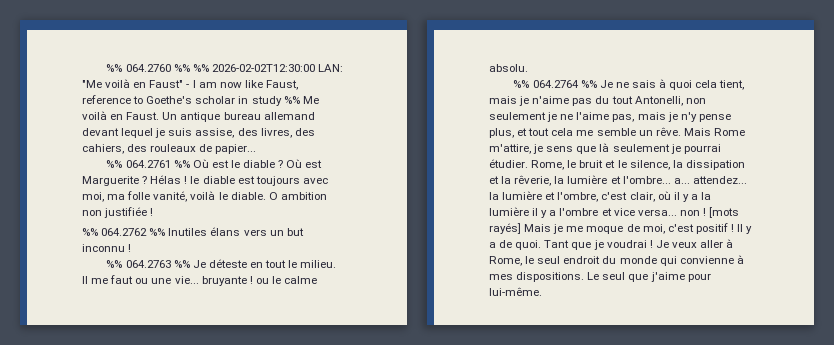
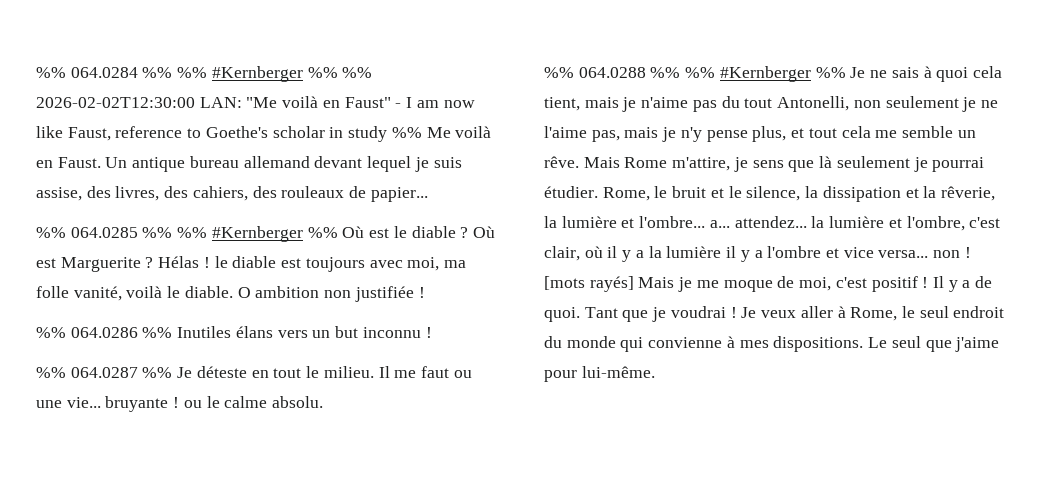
[106,64,171,72] %% 064.2760 -> [36,66,303,82] %% 064.0284 %% %% #Kernberger
[125,160,171,168] 064.2761 -> [70,226,303,242] 064.0285 %% %% #Kernberger
[101,228,148,236] 064.2762 -> [70,327,138,338] 064.0286
[125,260,171,268] 064.2763 -> [70,367,138,378] 064.0287
[532,80,579,88] 064.2764 -> [578,66,811,82] 064.0288 %% %% #Kernberger

